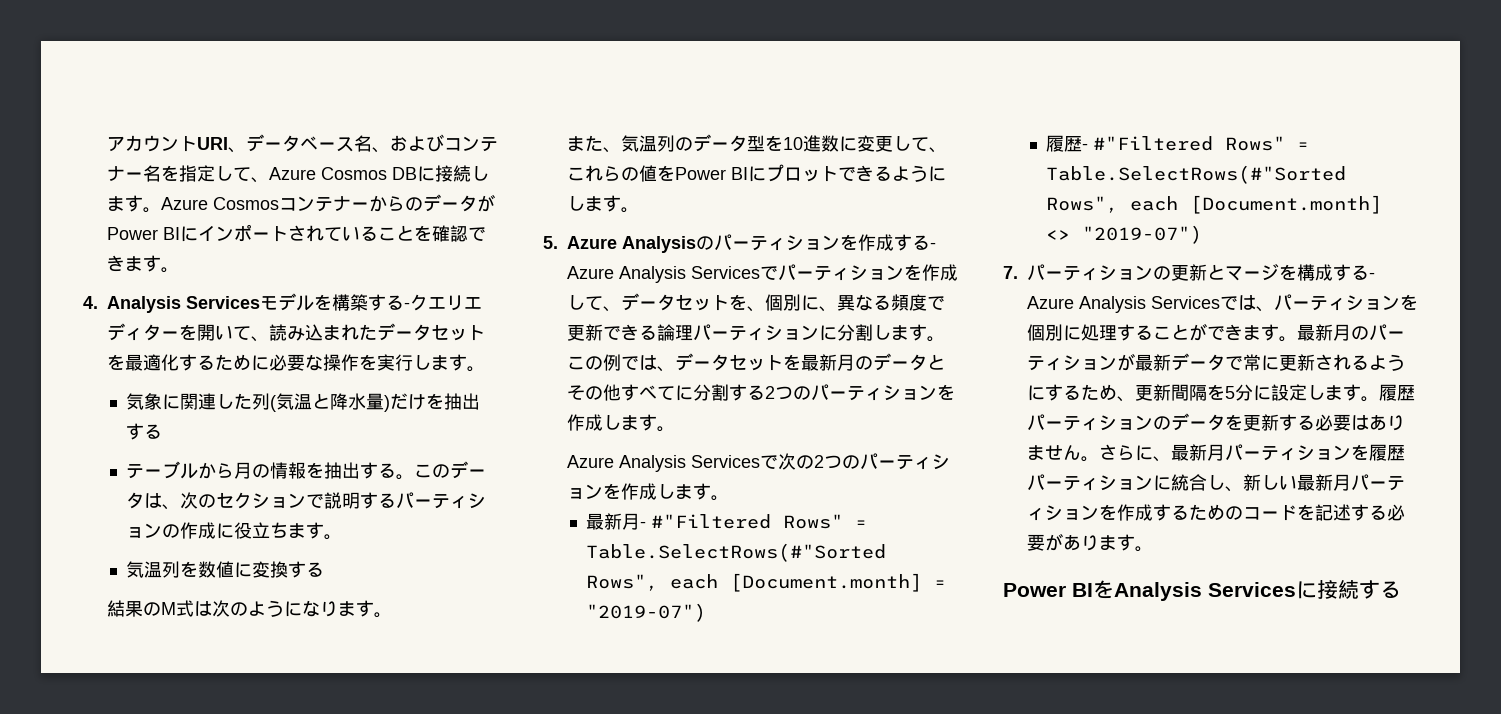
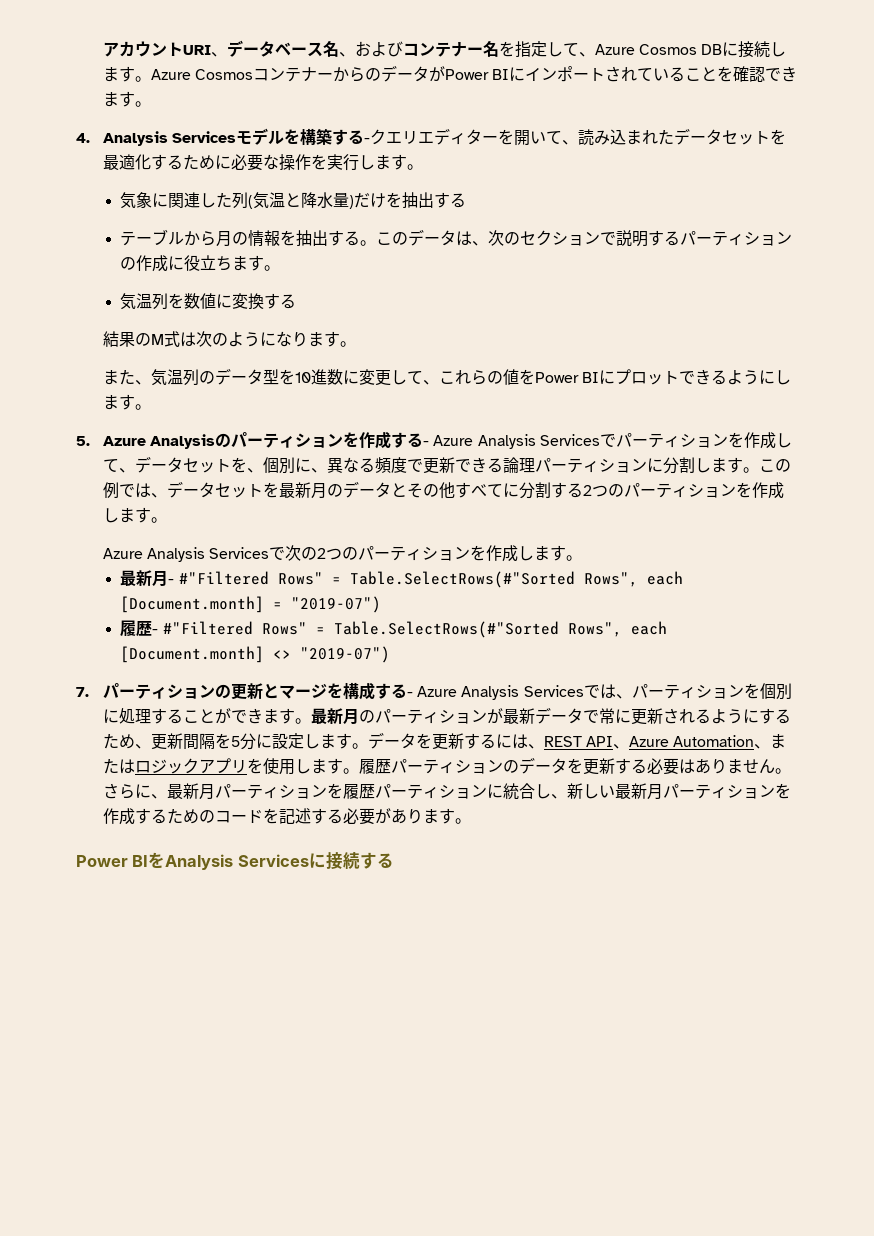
(1379, 399) none -> [367,732,787,750] [102,758,359,775] データを更新するには、REST API、Azure Automation、またはロジックアプリを使用します。

